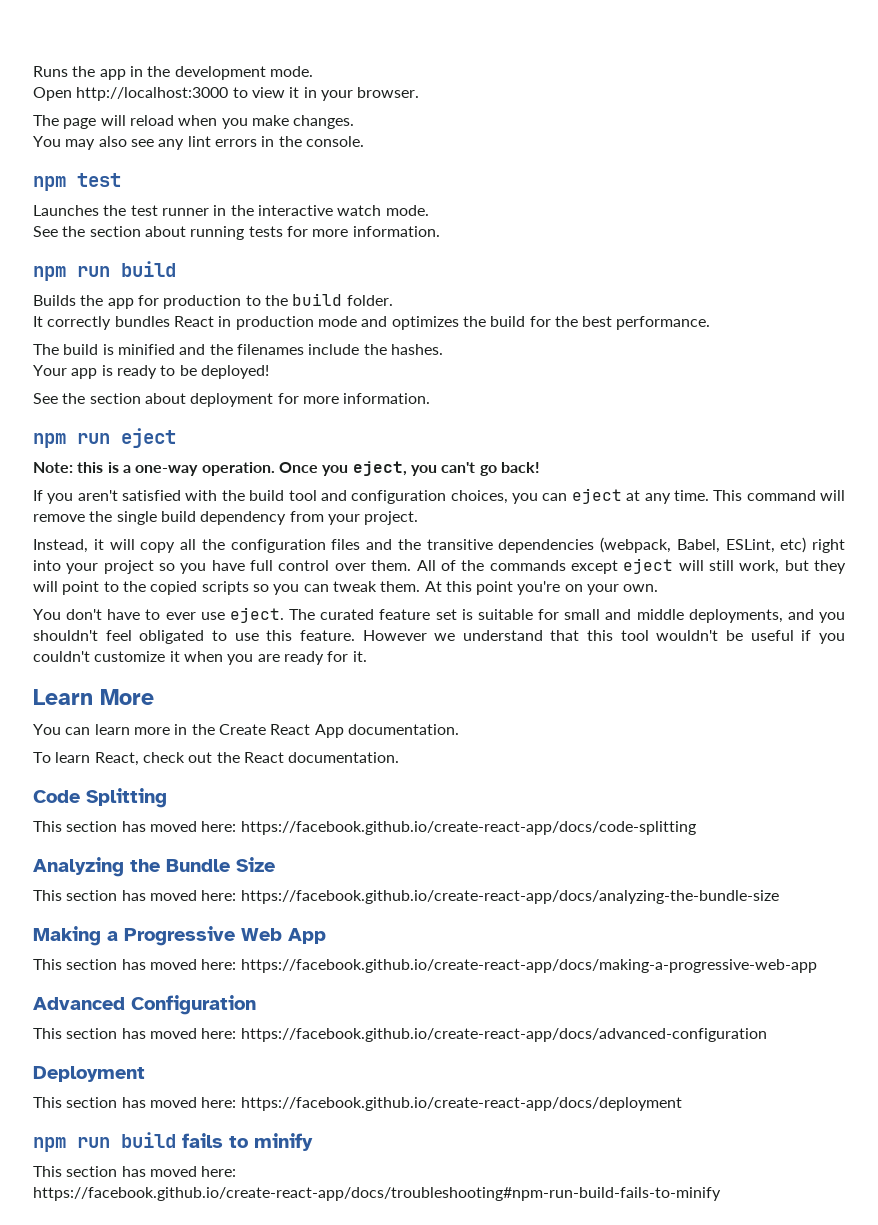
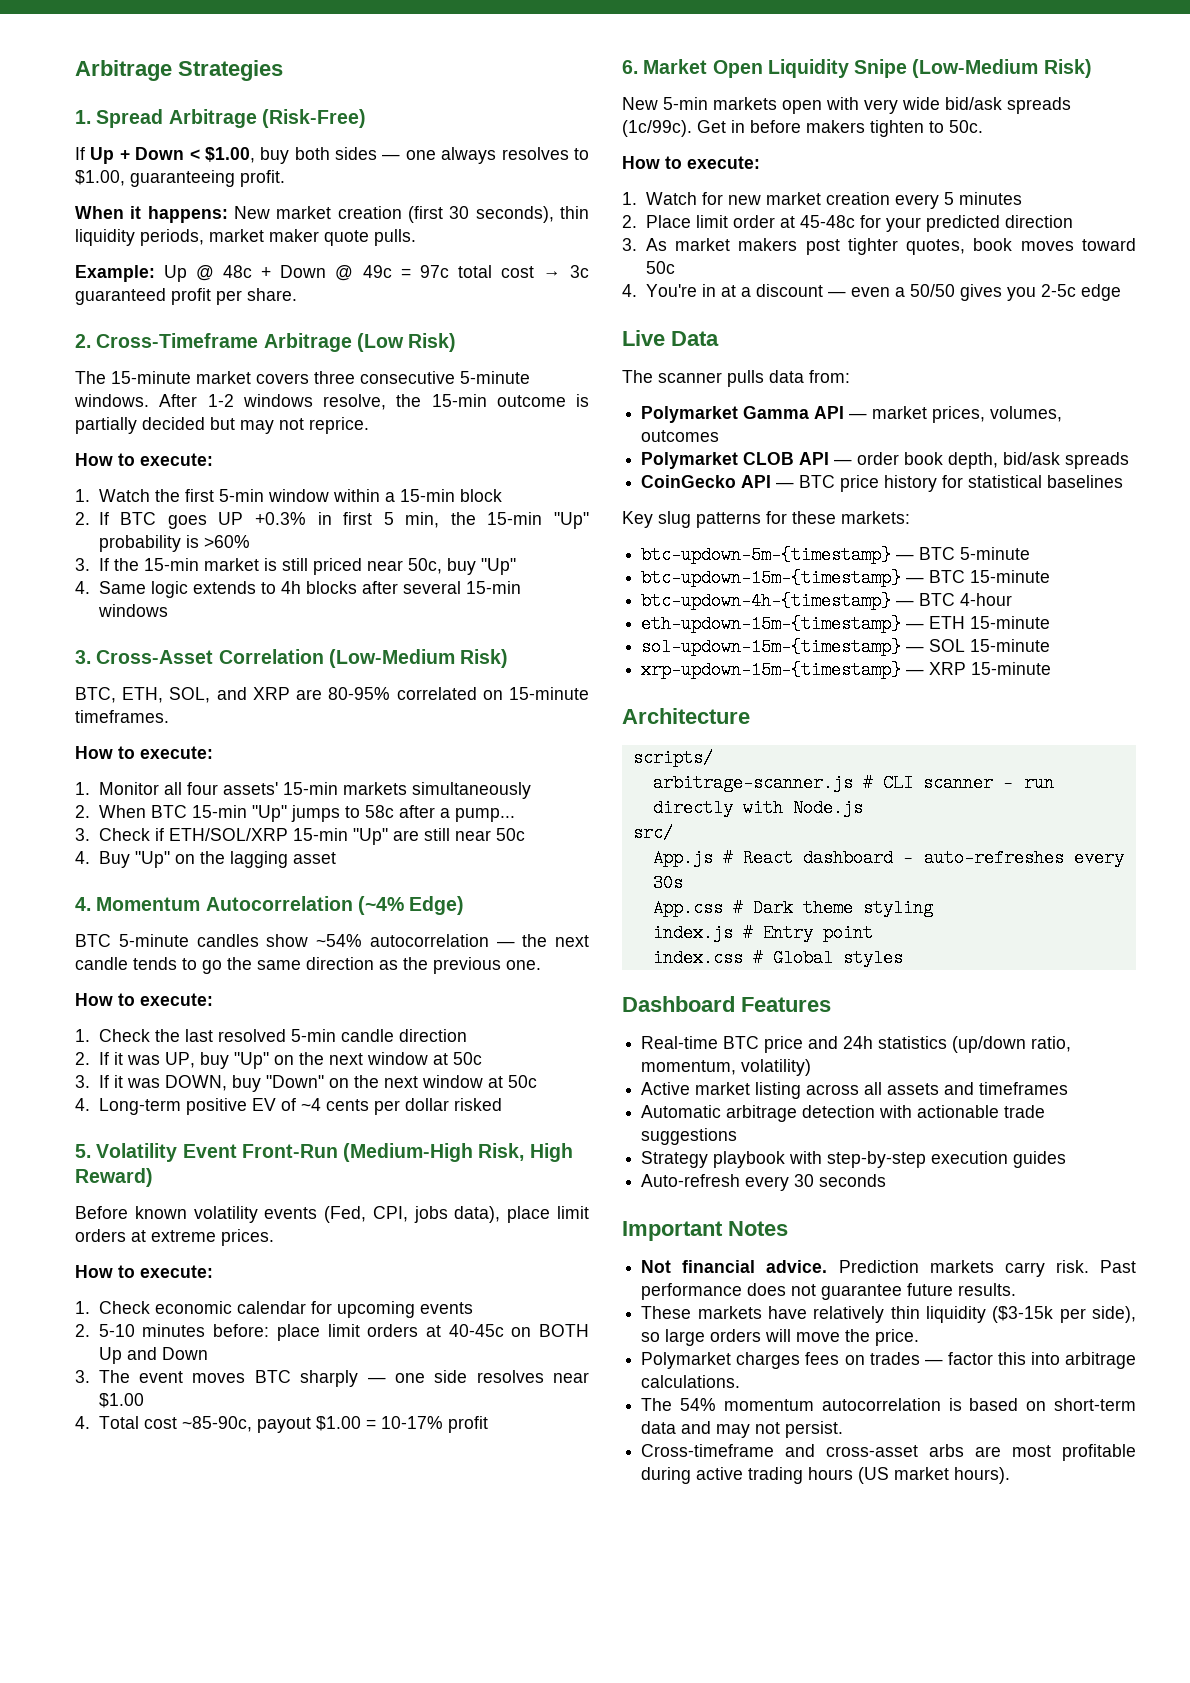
[33,66,313,80] [33,87,420,101] [33,115,355,129] [33,136,364,150] [33,173,121,191] [33,205,429,216] [33,226,440,240] [33,261,176,281] [33,293,393,309] [33,316,711,330] [33,344,443,355] [33,365,269,379] [33,393,431,407] [33,428,176,448] [33,461,540,476] [33,488,845,504] [33,511,419,525] [33,537,845,553] [33,558,847,574] [33,581,659,595] [33,607,845,623] [33,630,845,644] [33,651,367,665] [33,689,154,705] [33,724,459,738] [33,752,400,766] [33,788,167,808] [33,821,696,835] [33,857,275,877] [33,890,779,904] [33,926,326,946] [33,959,817,973] [33,995,256,1015] [33,1028,767,1042] [33,1066,145,1082] [33,1097,682,1111] [33,1132,313,1152] [33,1166,237,1177] [33,1187,721,1201] Runs the app in the development mode. // Open http://localhost:3000 to view it in your browser. // The page will reload when you make changes. // You may also see any lint errors in the console. // npm test // Launches the test runner in the interactive watch mode. // See the section about running tests for more information. // npm run build // Builds the app for production to the build folder. // It correctly bundles React in production mode and optimizes the build for the best performance. // The build is minified and the filenames include the hashes. // Your app is ready to be deployed! // See the section about deployment for more information. // npm run eject // Note: this is a one-way operation. Once you eject, you can't go back! // If you aren't satisfied with the build tool and configuration choices, you can eject at any time. This command will remove the single build dependency from your project. // Instead, it will copy all the configuration files and the transitive dependencies (webpack, Babel, ESLint, etc) right into your project so you have full control over them. All of the commands except eject will still work, but they will point to the copied scripts so you can tweak them. At this point you're on your own. // You don't have to ever use eject. The curated feature set is suitable for small and middle deployments, and you shouldn't feel obligated to use this feature. However we understand that this tool wouldn't be useful if you couldn't customize it when you are ready for it. // Learn More // You can learn more in the Create React App documentation. // To learn React, check out the React documentation. // Code Splitting // This section has moved here: https://facebook.github.io/create-react-app/docs/code-splitting // Analyzing the Bundle Size // This section has moved here: https://facebook.github.io/create-react-app/docs/analyzing-the-bundle-size // Making a Progressive Web App // This section has moved here: https://facebook.github.io/create-react-app/docs/making-a-progressive-web-app // Advanced Configuration // This section has moved here: https://facebook.github.io/create-react-app/docs/advanced-configuration // Deployment // This section has moved here: https://facebook.github.io/create-react-app/docs/deployment // npm run build fails to minify // This section has moved here: https://facebook.github.io/create-react-app/docs/troubleshooting#npm-run-build-fails-to-minify -> [75,60,283,81] [75,109,366,128] [75,147,589,164] [75,170,285,187] [75,206,589,223] [75,229,416,246] [75,265,590,282] [75,288,297,305] [75,333,457,352] [75,371,530,384] [74,394,589,410] [75,417,369,434] [75,453,213,466] [75,489,502,502] [75,512,589,529] [98,535,250,552] [75,558,516,575] [75,581,521,598] [97,604,168,617] [75,649,509,668] [75,687,589,703] [75,710,169,723] [75,746,213,759] [75,782,531,799] [75,805,515,822] [75,828,525,845] [75,851,336,868] [75,896,465,915] [75,934,589,947] [75,957,541,974] [75,993,213,1006] [75,1029,467,1042] [75,1052,482,1069] [75,1075,537,1092] [75,1098,502,1115] [75,1143,573,1162] [75,1168,153,1187] [75,1206,589,1223] [75,1229,274,1246] [75,1265,213,1278] [75,1301,473,1318] [75,1324,590,1341] [98,1347,208,1364] [75,1370,589,1387] [98,1393,144,1408] [75,1416,488,1433] [622,59,1092,78] [622,97,1071,114] [622,120,983,137] [622,156,760,169] [622,192,1022,209] [622,215,1073,232] [622,238,1136,255] [645,261,675,274] [622,284,1121,301] [622,330,719,346] [622,370,850,387] [641,406,1063,423] [641,430,720,442] [641,452,1130,469] [641,475,1124,492] [622,511,910,528] [641,546,1031,564] [641,569,1051,587] [641,592,1013,610] [641,615,1051,633] [641,638,1051,656] [641,661,1052,679] [622,708,750,724] [632,749,713,767] [652,774,1054,792] [652,799,863,817] [632,824,673,842] [652,849,1124,867] [652,874,683,892] [652,899,933,917] [652,924,873,942] [652,949,903,967] [622,996,831,1012] [641,1036,1072,1053] [641,1059,812,1076] [641,1082,1069,1099] [641,1105,1046,1122] [641,1128,738,1145] [641,1151,1067,1168] [641,1174,887,1191] [622,1221,788,1241] [641,1260,1136,1277] [641,1283,1017,1300] [641,1306,1136,1323] [641,1329,920,1346] [641,1352,1136,1369] [641,1375,741,1388] [641,1398,1136,1411] [641,1421,844,1438] [641,1444,1136,1461] [641,1467,1011,1484] Arbitrage Strategies // 1. Spread Arbitrage (Risk-Free) // If Up + Down < $1.00, buy both sides — one always resolves to $1.00, guaranteeing profit. // When it happens: New market creation (first 30 seconds), thin liquidity periods, market maker quote pulls. // Example: Up @ 48c + Down @ 49c = 97c total cost → 3c guaranteed profit per share. // 2. Cross-Timeframe Arbitrage (Low Risk) // The 15-minute market covers three consecutive 5-minute windows. After 1-2 windows resolve, the 15-min outcome is partially decided but may not reprice. // How to execute: // 1. Watch the first 5-min window within a 15-min block // 2. If BTC goes UP +0.3% in first 5 min, the 15-min "Up" probability is >60% // 3. If the 15-min market is still priced near 50c, buy "Up" // 4. Same logic extends to 4h blocks after several 15-min windows // 3. Cross-Asset Correlation (Low-Medium Risk) // BTC, ETH, SOL, and XRP are 80-95% correlated on 15-minute timeframes. // How to execute: // 1. Monitor all four assets' 15-min markets simultaneously // 2. When BTC 15-min "Up" jumps to 58c after a pump... // 3. Check if ETH/SOL/XRP 15-min "Up" are still near 50c // 4. Buy "Up" on the lagging asset // 4. Momentum Autocorrelation (~4% Edge) // BTC 5-minute candles show ~54% autocorrelation — the next candle tends to go the same direction as the previous one. // How to execute: // 1. Check the last resolved 5-min candle direction // 2. If it was UP, buy "Up" on the next window at 50c // 3. If it was DOWN, buy "Down" on the next window at 50c // 4. Long-term positive EV of ~4 cents per dollar risked // 5. Volatility Event Front-Run (Medium-High Risk, High Reward) // Before known volatility events (Fed, CPI, jobs data), place limit orders at extreme prices. // How to execute: // 1. Check economic calendar for upcoming events // 2. 5-10 minutes before: place limit orders at 40-45c on BOTH Up and Down // 3. The event moves BTC sharply — one side resolves near $1.00 // 4. Total cost ~85-90c, payout $1.00 = 10-17% profit // 6. Market Open Liquidity Snipe (Low-Medium Risk) // New 5-min markets open with very wide bid/ask spreads (1c/99c). Get in before makers tighten to 50c. // How to execute: // 1. Watch for new market creation every 5 minutes // 2. Place limit order at 45-48c for your predicted direction // 3. As market makers post tighter quotes, book moves toward 50c // 4. You're in at a discount — even a 50/50 gives you 2-5c edge // Live Data // The scanner pulls data from: // Polymarket Gamma API — market prices, volumes, outcomes // Polymarket CLOB API — order book depth, bid/ask spreads // CoinGecko API — BTC price history for statistical baselines // Key slug patterns for these markets: // btc-updown-5m-{timestamp} — BTC 5-minute // btc-updown-15m-{timestamp} — BTC 15-minute // btc-updown-4h-{timestamp} — BTC 4-hour // eth-updown-15m-{timestamp} — ETH 15-minute // sol-updown-15m-{timestamp} — SOL 15-minute // xrp-updown-15m-{timestamp} — XRP 15-minute // Architecture // scripts/ // arbitrage-scanner.js # CLI scanner — run directly with Node.js // src/ // App.js # React dashboard — auto-refreshes every 30s // App.css # Dark theme styling // index.js # Entry point // index.css # Global styles // Dashboard Features // Real-time BTC price and 24h statistics (up/down ratio, momentum, volatility) // Active market listing across all assets and timeframes // Automatic arbitrage detection with actionable trade suggestions // Strategy playbook with step-by-step execution guides // Auto-refresh every 30 seconds // Important Notes // Not financial advice. Prediction markets carry risk. Past performance does not guarantee future results. // These markets have relatively thin liquidity ($3-15k per side), so large orders will move the price. // Polymarket charges fees on trades — factor this into arbitrage calculations. // The 54% momentum autocorrelation is based on short-term data and may not persist. // Cross-timeframe and cross-asset arbs are most profitable during active trading hours (US market hours).

